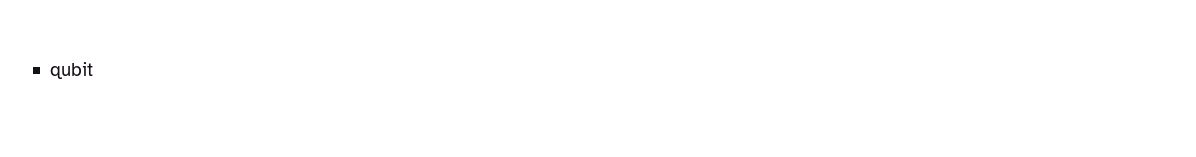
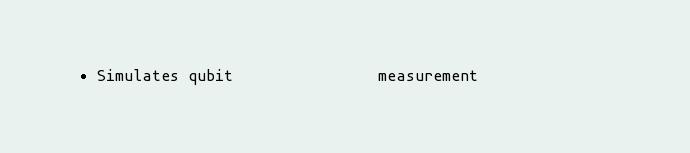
[49,62,93,79] qubit -> [96,69,479,85] Simulates qubit measurement

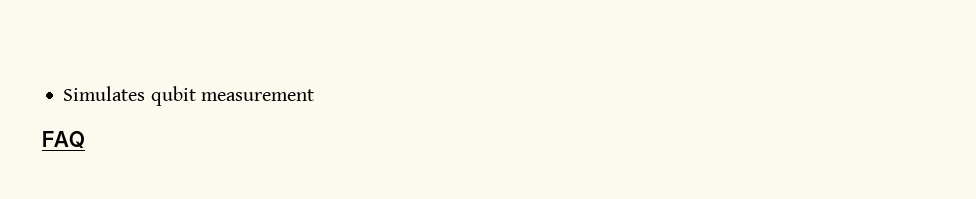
(479, 75) none -> [42,131,85,149] // FAQ

